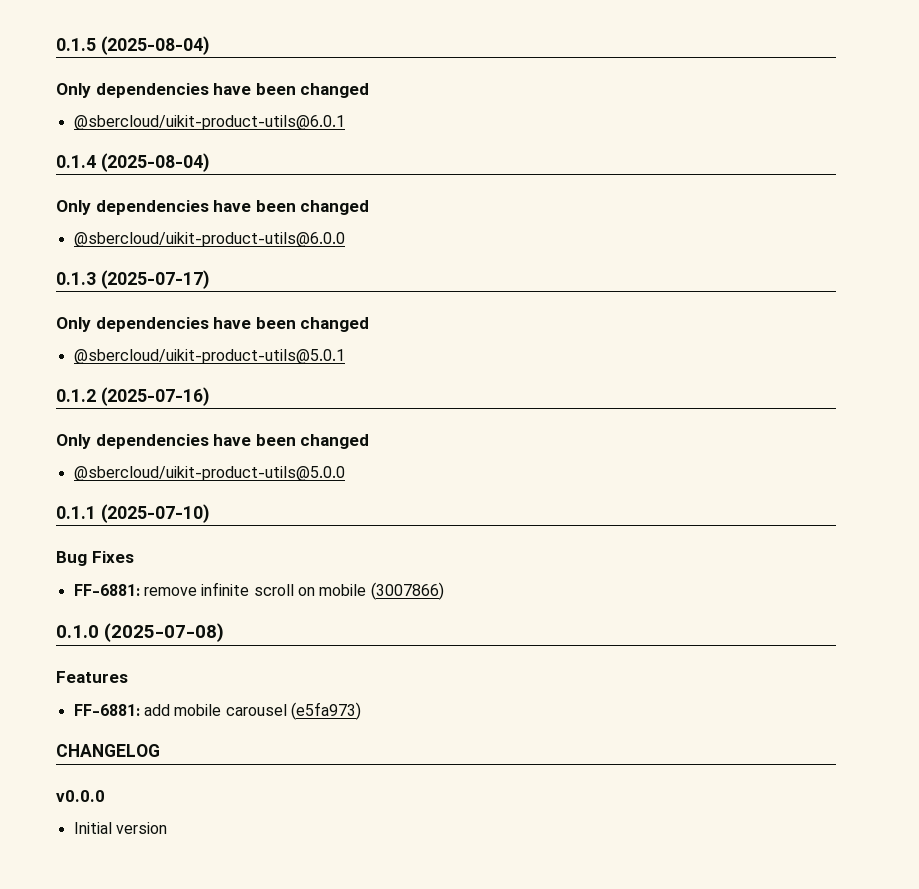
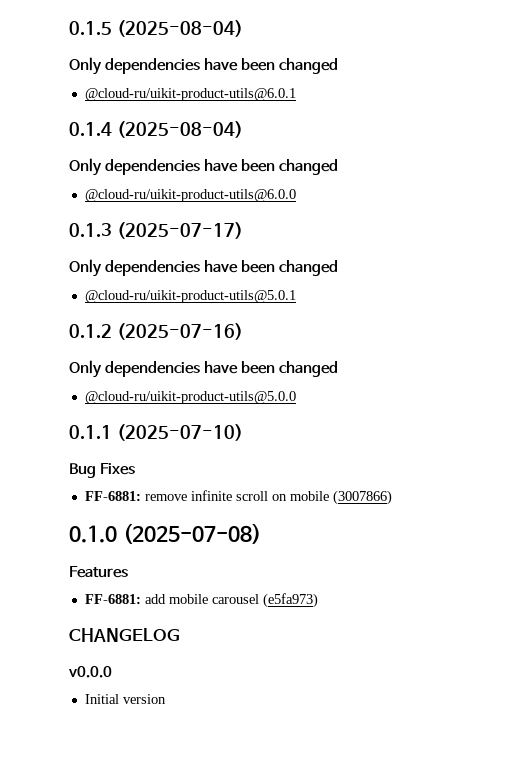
[73,115,345,130] @sbercloud/uikit-product-utils@6.0.1 -> [84,88,296,101] @cloud-ru/uikit-product-utils@6.0.1
[73,232,345,247] @sbercloud/uikit-product-utils@6.0.0 -> [84,189,296,202] @cloud-ru/uikit-product-utils@6.0.0
[73,349,345,364] @sbercloud/uikit-product-utils@5.0.1 -> [84,290,296,303] @cloud-ru/uikit-product-utils@5.0.1
[73,466,345,481] @sbercloud/uikit-product-utils@5.0.0 -> [84,391,296,404] @cloud-ru/uikit-product-utils@5.0.0

